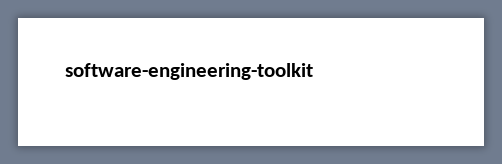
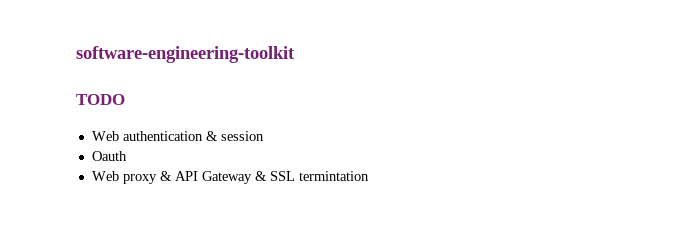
(313, 71) none -> [76,94,125,105] [91,131,264,141] [91,151,127,161] [91,171,369,184] // TODO // Web authentication & session // Oauth // Web proxy & API Gateway & SSL termintation

